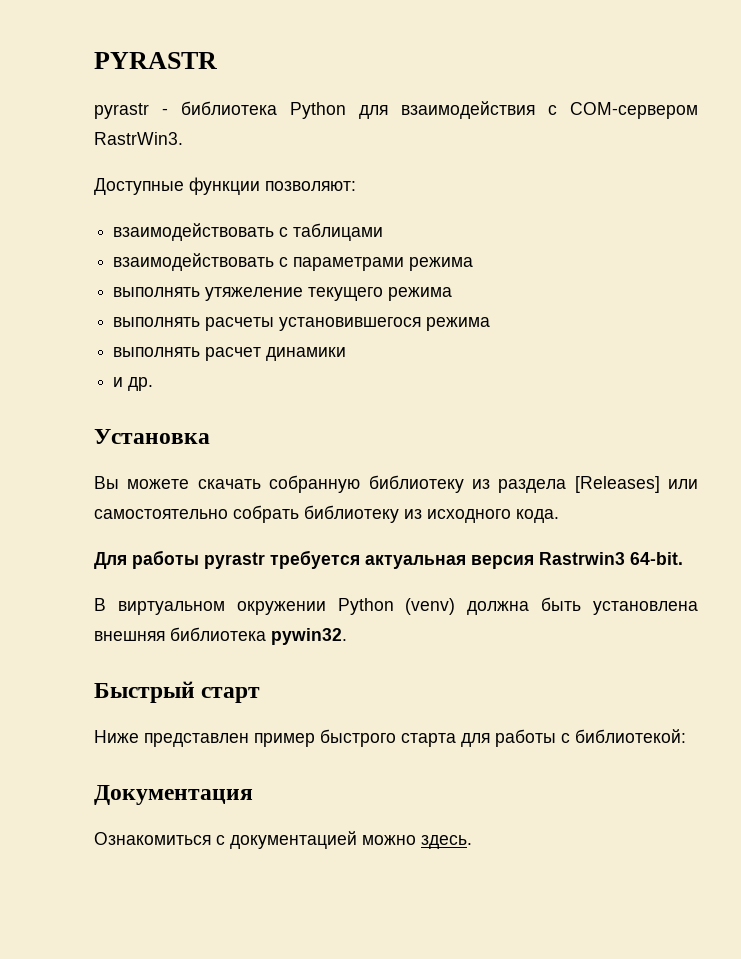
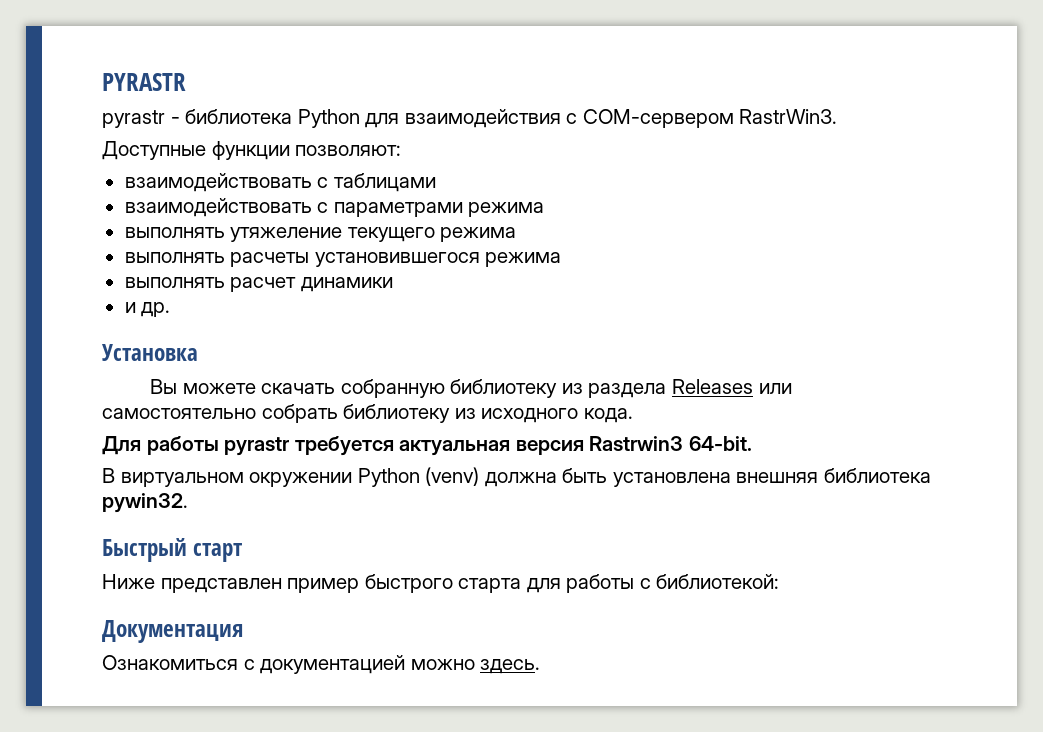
[574,476,660,493] [Releases] -> [671,379,753,394] Releases

